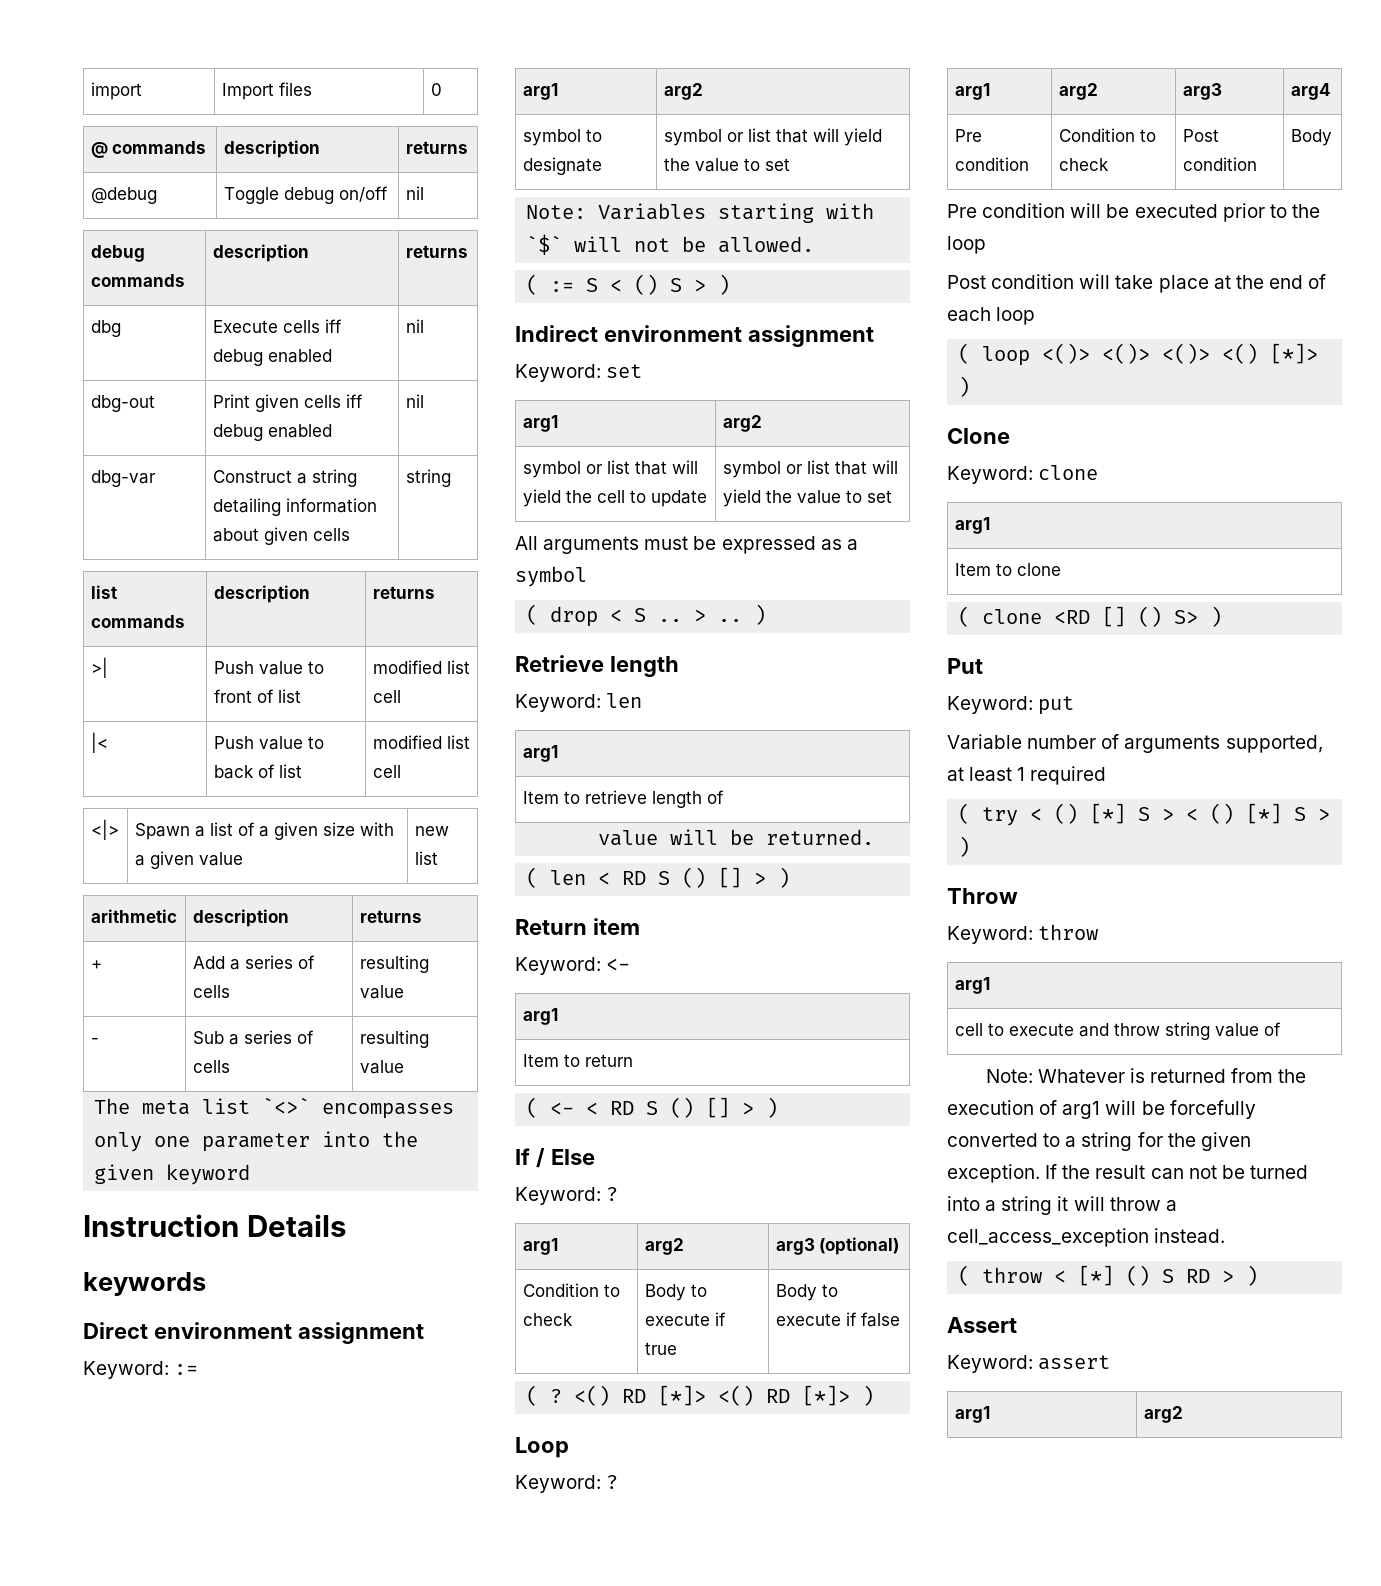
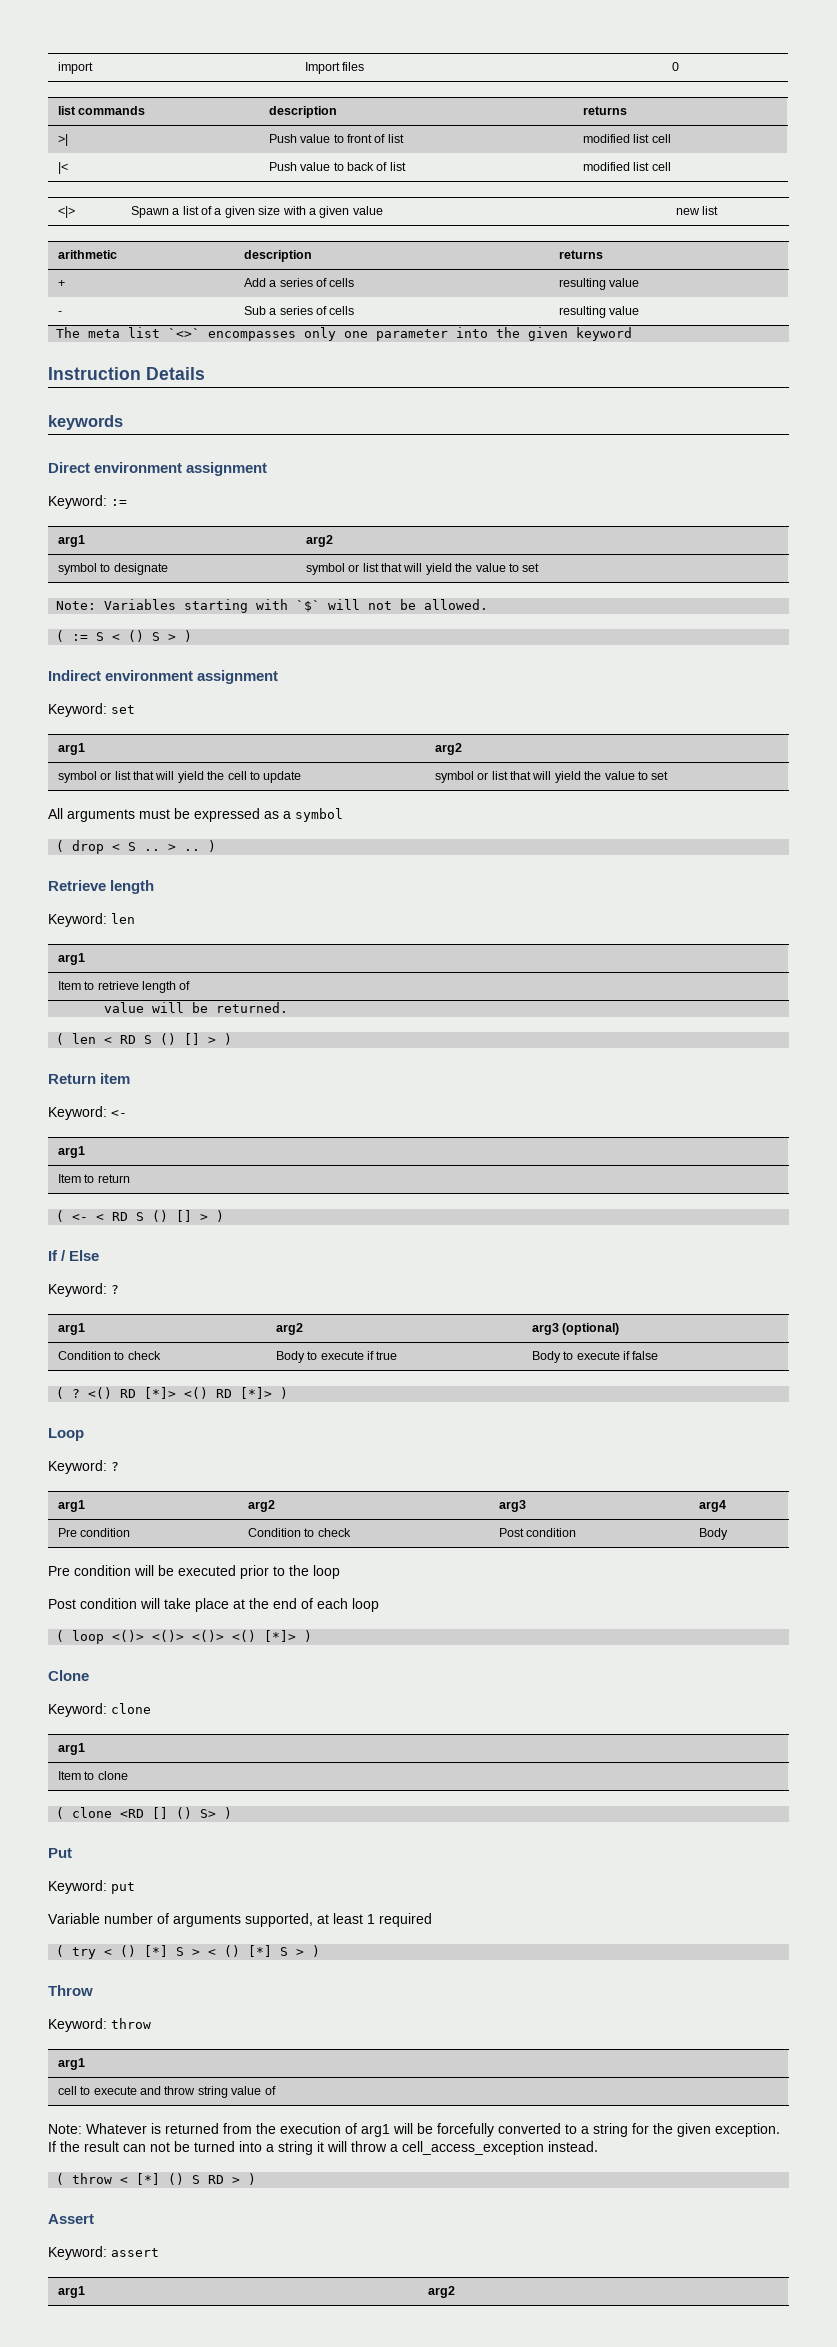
[90,141,207,158] [223,140,320,158] [405,141,468,154] [90,187,157,204] [223,186,388,204] [405,186,424,200] [90,245,145,262] [90,274,185,287] [212,244,309,262] [405,245,468,258] [90,320,121,337] [212,319,342,333] [212,349,332,366] [405,319,424,333] [90,395,155,412] [212,394,363,412] [212,424,332,441] [405,394,424,408] [90,470,156,487] [212,469,357,487] [212,498,377,516] [212,527,350,545] [405,469,451,487] // @ commands | description | returns // @debug | Toggle debug on/off | nil // debug commands | description | returns // dbg | Execute cells iff debug enabled | nil // dbg-out | Print given cells iff debug enabled | nil // dbg-var | Construct a string detailing information about given cells | string -> (679, 66) none

